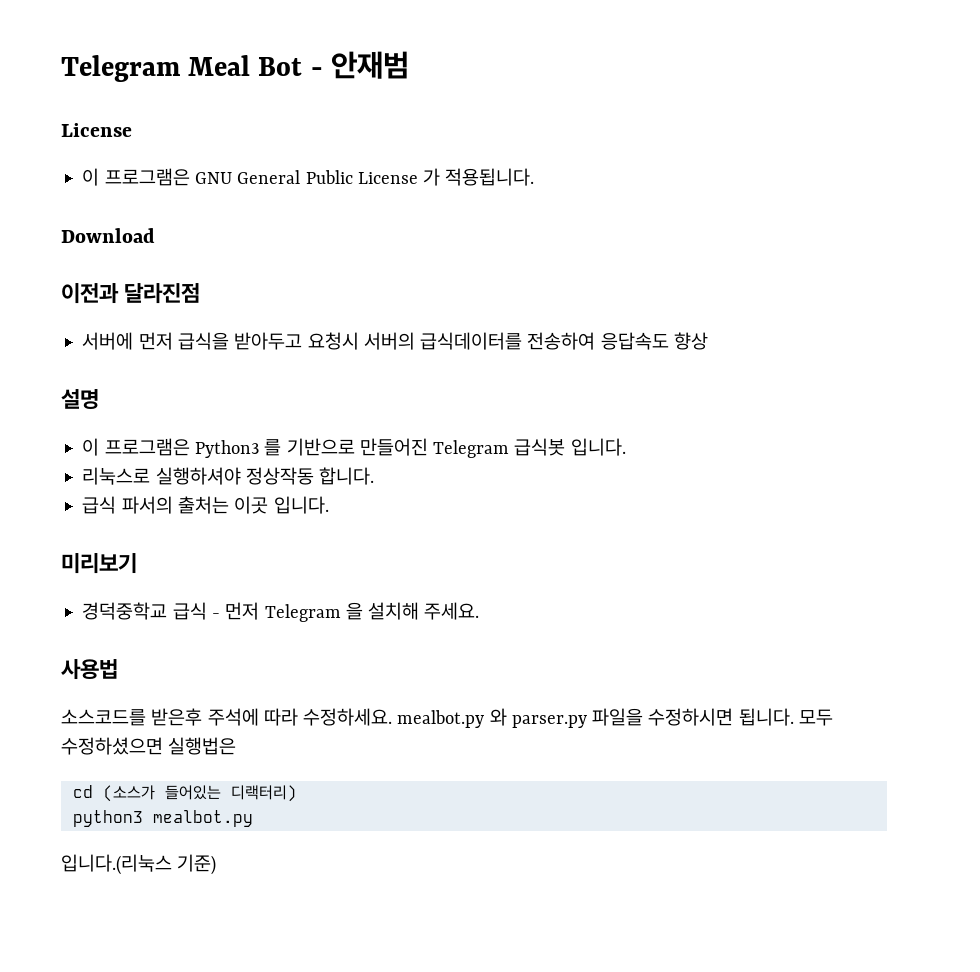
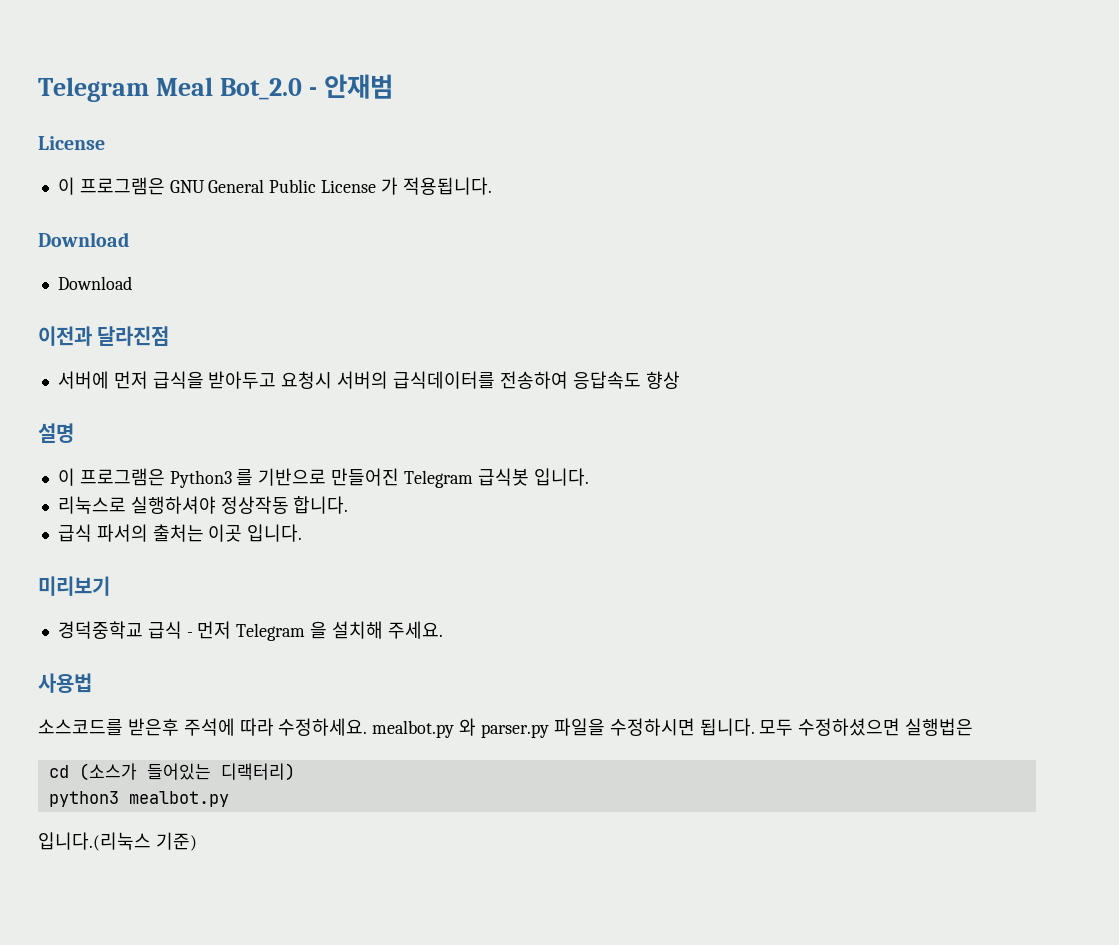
[258,57,303,76] Bot -> [219,78,302,100] Bot_2.0
(155, 235) none -> [57,276,132,290] // Download

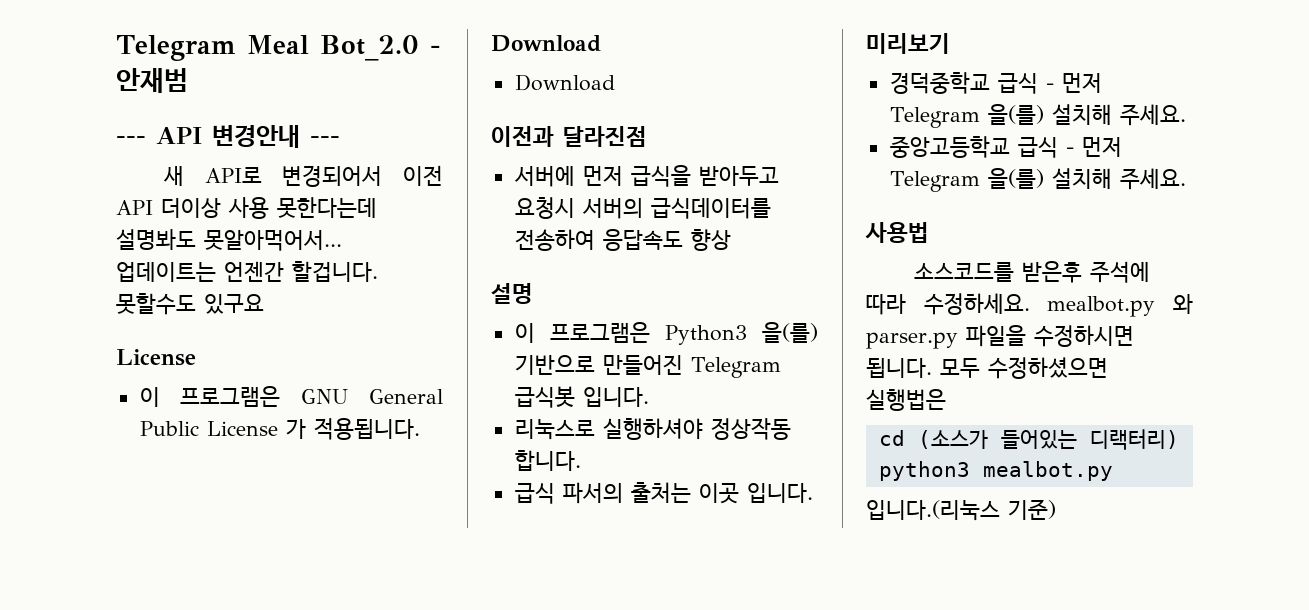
(393, 86) none -> [116,125,340,148] [163,165,443,187] [116,197,377,219] [116,229,342,251] [116,261,378,282] [116,293,264,315] // --- API 변경안내 --- // 새 API로 변경되어서 이전 API 더이상 사용 못한다는데 설명봐도 못알아먹어서... 업데이트는 언젠간 할겁니다. 못할수도 있구요
[236,469,254,486] 를 -> [762,322,818,343] 을(를)
[310,621,328,639] 을 -> [987,104,1186,126] [889,136,1122,158] [889,168,1044,192] 을(를) 설치해 주세요. // 중앙고등학교 급식 - 먼저 Telegram 을(를)

